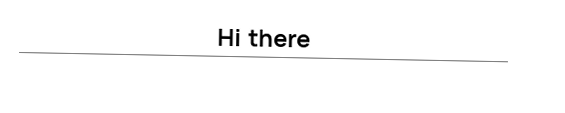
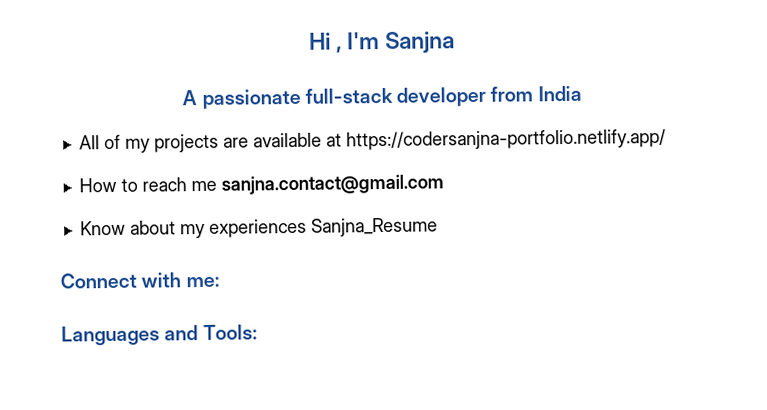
[247,29,311,48] there -> [335,31,456,54] [182,85,582,109] [78,128,666,153] [78,174,444,195] [79,217,438,239] [60,272,220,289] [61,324,258,346] , I'm Sanjna // A passionate full-stack developer from India // All of my projects are available at https://codersanjna-portfolio.netlify.app/ // How to reach me sanjna.contact@gmail.com // Know about my experiences Sanjna_Resume // Connect with me: // Languages and Tools:

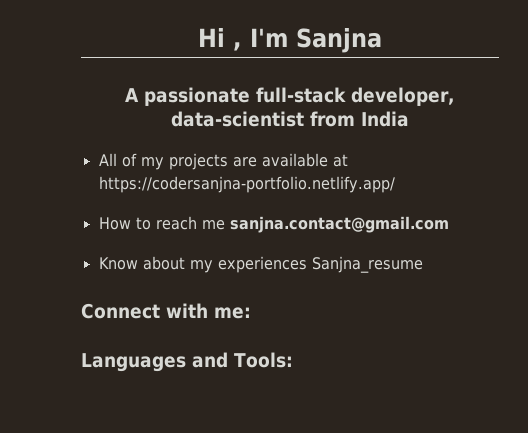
[396,86,487,107] developer -> [351,87,456,106] [171,111,304,127] developer, data-scientist
[310,217,438,237] Sanjna_Resume -> [311,256,423,273] Sanjna_resume

